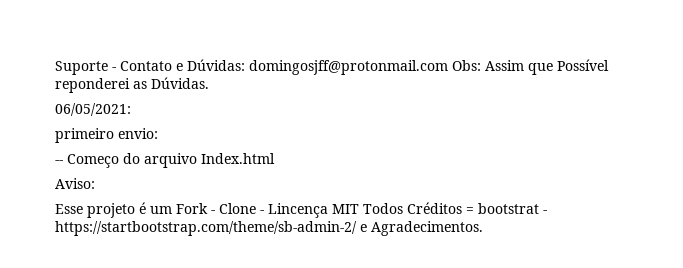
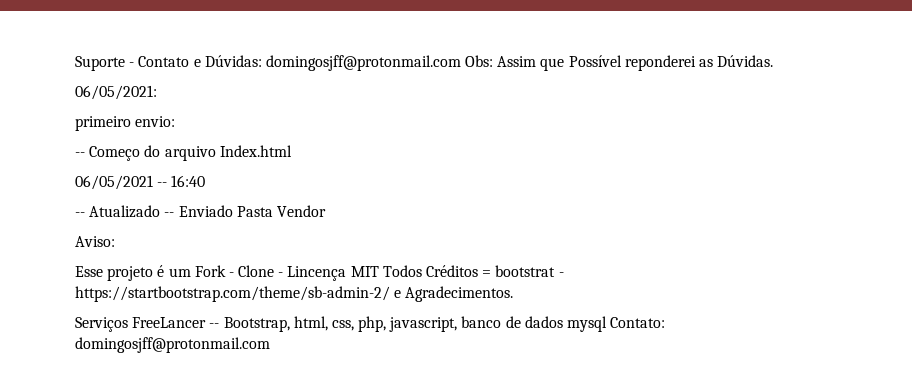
(275, 158) none -> [75,175,206,190] [75,205,326,218] // 06/05/2021 -- 16:40 // -- Atualizado -- Enviado Pasta Vendor
(483, 228) none -> [75,316,666,332] [75,337,270,353] // Serviços FreeLancer -- Bootstrap, html, css, php, javascript, banco de dados mysql Contato: domingosjff@protonmail.com

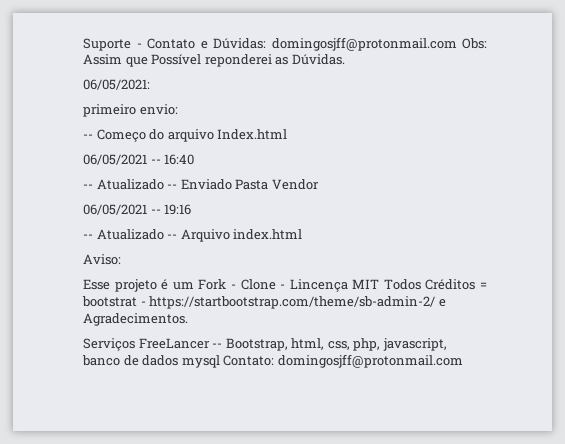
(326, 211) none -> [83,204,192,215] [83,229,303,242] // 06/05/2021 -- 19:16 // -- Atualizado -- Arquivo index.html

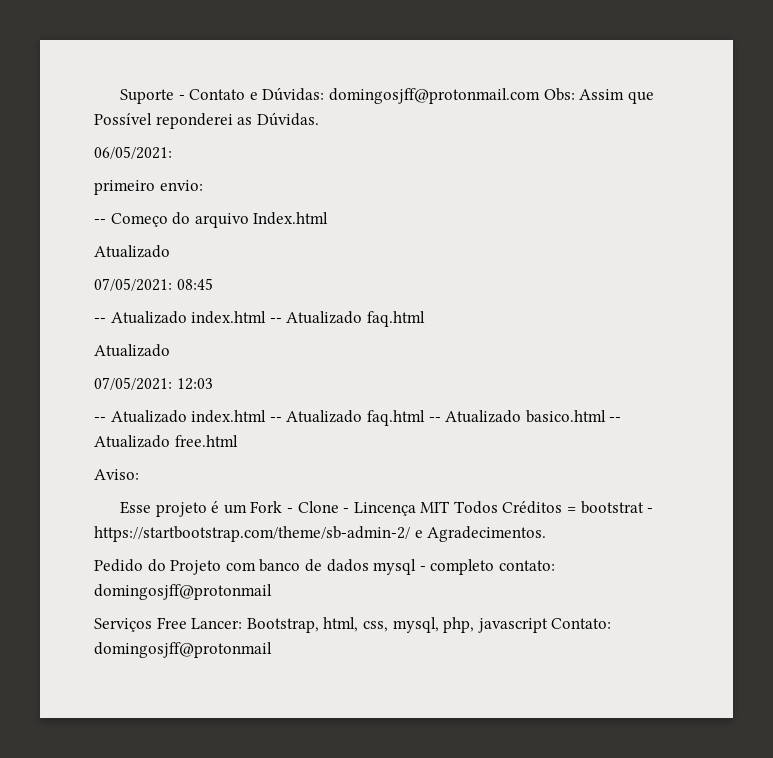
[83,154,195,165] [83,179,319,190] [83,204,192,215] [83,229,303,242] 06/05/2021 -- 16:40 // -- Atualizado -- Enviado Pasta Vendor // 06/05/2021 -- 19:16 // -- Atualizado -- Arquivo index.html -> [94,245,170,258] [94,278,213,291] [94,311,425,327] [94,344,170,357] [94,377,213,390] [94,410,622,426] [94,435,238,448] Atualizado // 07/05/2021: 08:45 // -- Atualizado index.html -- Atualizado faq.html // Atualizado // 07/05/2021: 12:03 // -- Atualizado index.html -- Atualizado faq.html -- Atualizado basico.html -- Atualizado free.html
[83,338,447,351] [82,354,463,368] Serviços FreeLancer -- Bootstrap, html, css, php, javascript, banco de dados mysql Contato: domingosjff@protonmail.com -> [94,559,555,575] [94,584,272,600] [94,617,612,633] [94,642,272,658] Pedido do Projeto com banco de dados mysql - completo contato: domingosjff@protonmail // Serviços Free Lancer: Bootstrap, html, css, mysql, php, javascript Contato: domingosjff@protonmail

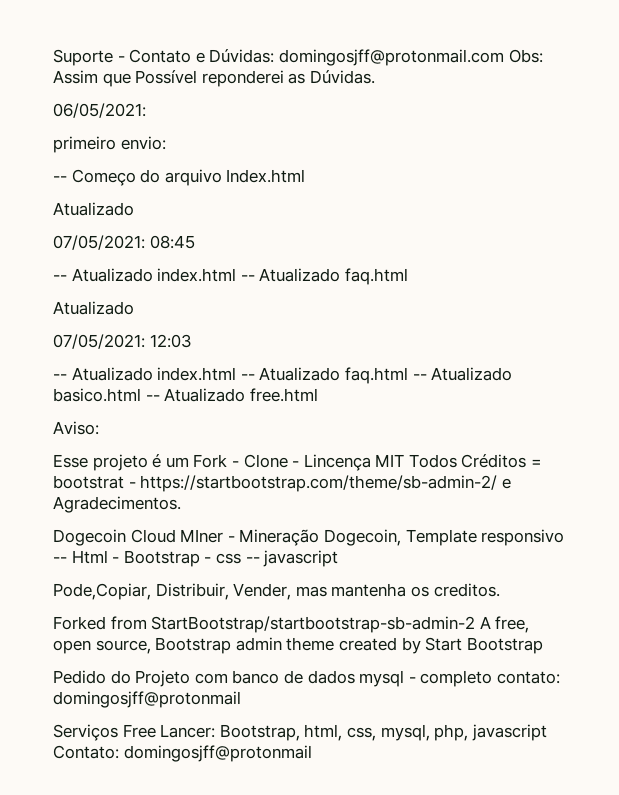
(547, 534) none -> [53,529,565,546] [53,550,339,567] [53,583,500,600] [53,616,530,633] [53,637,543,654] // Dogecoin Cloud MIner - Mineração Dogecoin, Template responsivo -- Html - Bootstrap - css -- javascript // Pode,Copiar, Distribuir, Vender, mas mantenha os creditos. // Forked from StartBootstrap/startbootstrap-sb-admin-2 A free, open source, Bootstrap admin theme created by Start Bootstrap

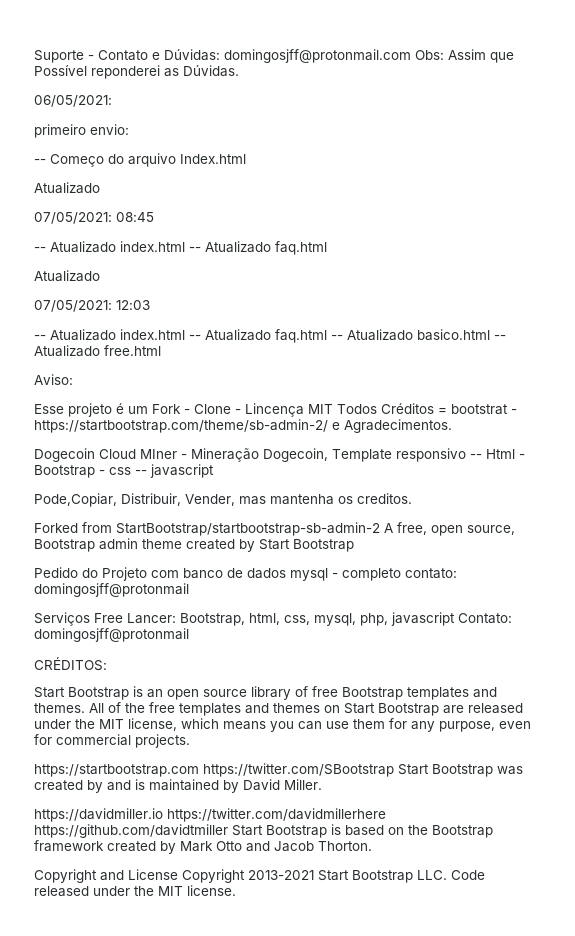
(312, 753) none -> [34,657,107,671] [34,686,497,700] [34,702,523,716] [34,718,531,732] [34,734,190,748] [34,763,523,777] [34,779,322,793] [34,808,386,822] [34,824,493,838] [34,840,372,854] [34,869,485,883] [34,885,236,897] // CRÉDITOS: // Start Bootstrap is an open source library of free Bootstrap templates and themes. All of the free templates and themes on Start Bootstrap are released under the MIT license, which means you can use them for any purpose, even for commercial projects. // https://startbootstrap.com https://twitter.com/SBootstrap Start Bootstrap was created by and is maintained by David Miller. // https://davidmiller.io https://twitter.com/davidmillerhere https://github.com/davidtmiller Start Bootstrap is based on the Bootstrap framework created by Mark Otto and Jacob Thorton. // Copyright and License Copyright 2013-2021 Start Bootstrap LLC. Code released under the MIT license.

